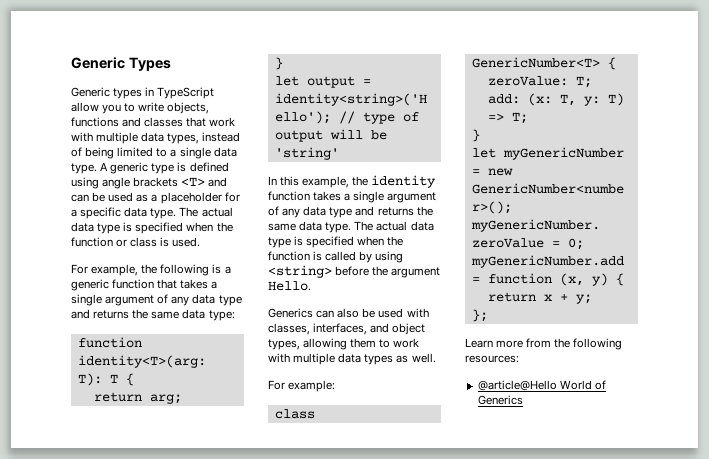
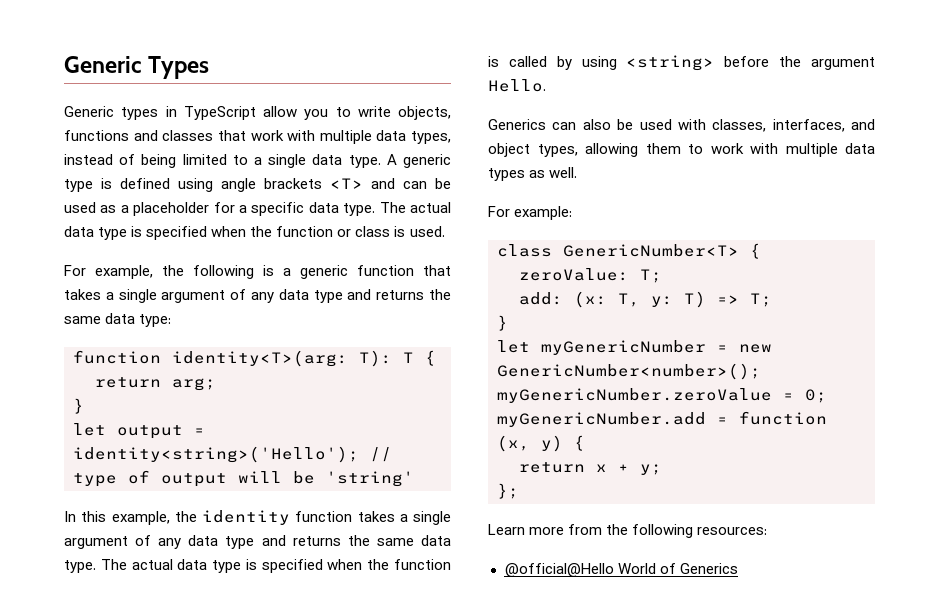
[477,380,557,391] @article@Hello -> [504,563,614,577] @official@Hello

